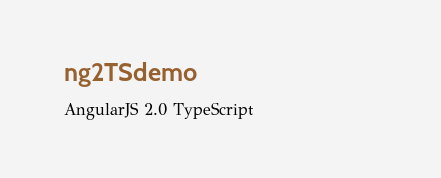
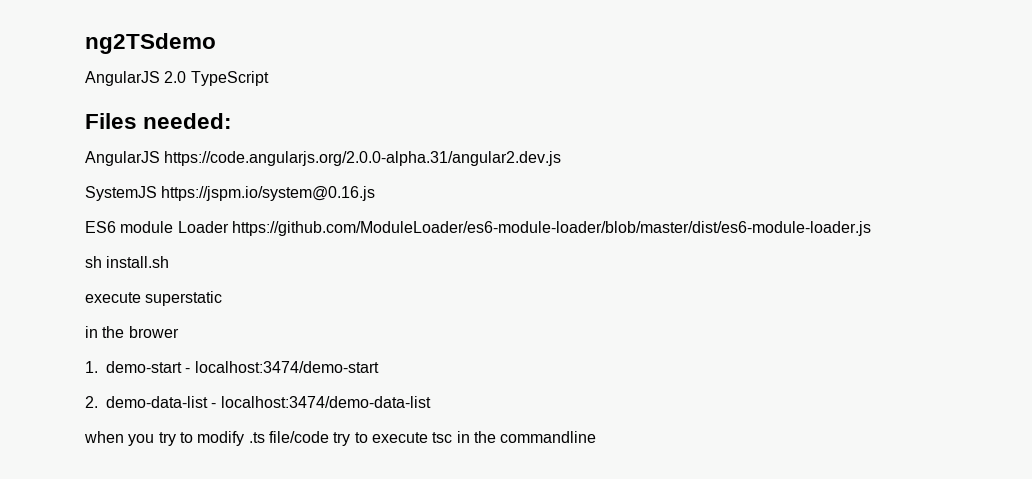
(254, 110) none -> [85,113,233,129] [85,151,562,166] [85,186,376,201] [85,221,871,236] [85,256,170,268] [85,291,223,306] [85,326,179,338] [85,361,379,373] [85,396,431,408] [84,431,597,446] // Files needed: // AngularJS https://code.angularjs.org/2.0.0-alpha.31/angular2.dev.js // SystemJS https://jspm.io/system@0.16.js // ES6 module Loader https://github.com/ModuleLoader/es6-module-loader/blob/master/dist/es6-module-loader.js // sh install.sh // execute superstatic // in the brower // 1. demo-start - localhost:3474/demo-start // 2. demo-data-list - localhost:3474/demo-data-list // when you try to modify .ts file/code try to execute tsc in the commandline

